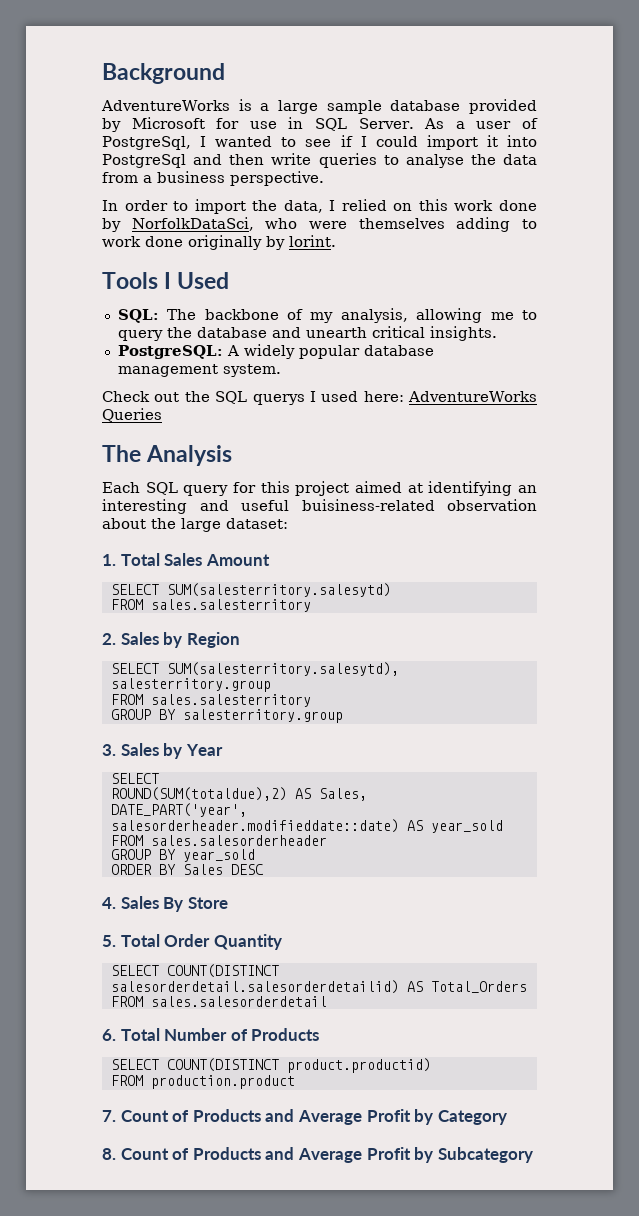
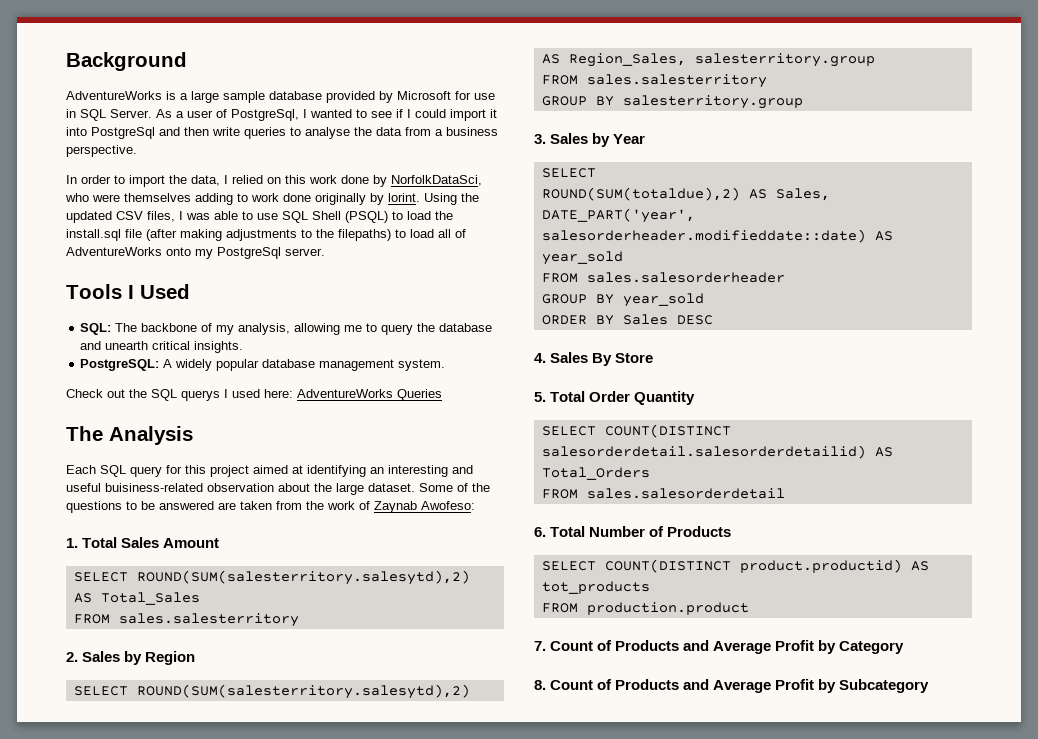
(336, 241) none -> [424,193,479,205] [66,211,453,223] [66,229,466,241] [66,247,325,259] Using the updated CSV files, I was able to use SQL Shell (PSQL) to load the install.sql file (after making adjustments to the filepaths) to load all of AdventureWorks onto my PostgreSql server.
[226,518,288,529] dataset: -> [368,483,490,492] [66,501,475,513] dataset. Some of the questions to be answered are taken from the work of Zaynab Awofeso:
[166,583,391,597] SUM(salesterritory.salesytd) -> [136,570,470,585] [73,592,200,605] ROUND(SUM(salesterritory.salesytd),2) AS Total_Sales
[166,662,399,676] SUM(salesterritory.salesytd), -> [136,684,470,699] [541,53,686,67] ROUND(SUM(salesterritory.salesytd),2) AS Region_Sales,
(431, 1065) none -> [910,561,929,571] [541,581,650,594] AS tot_products

